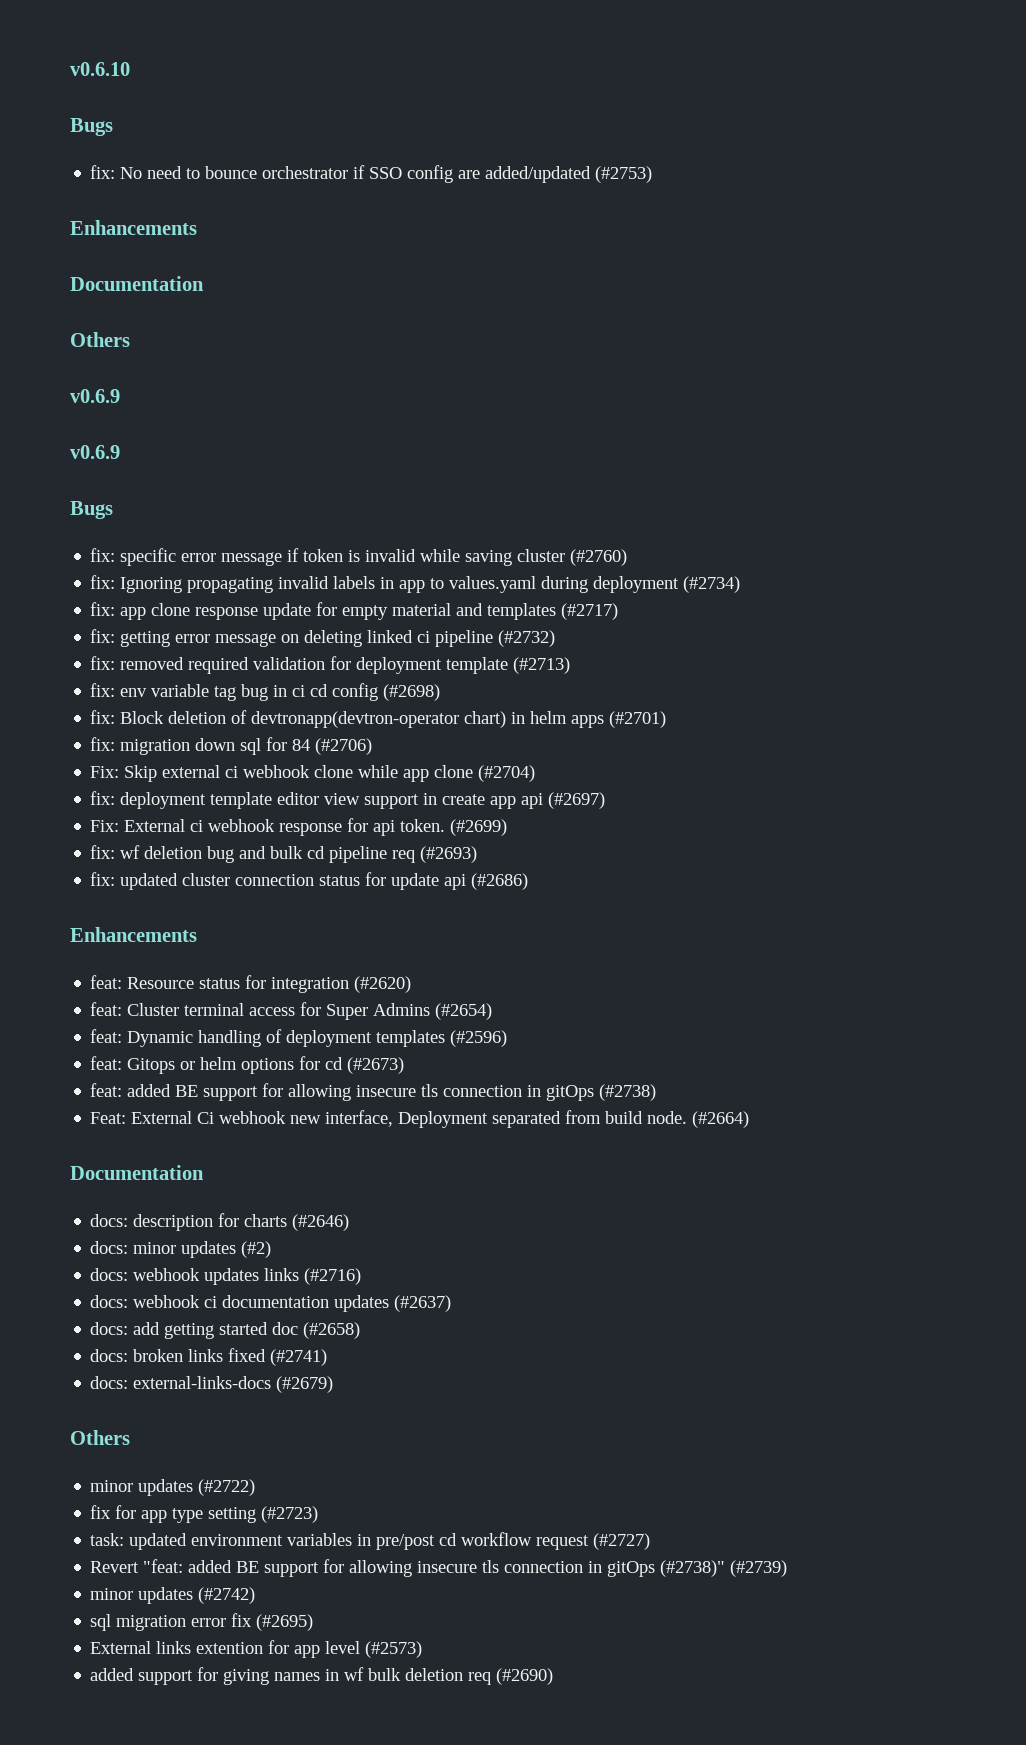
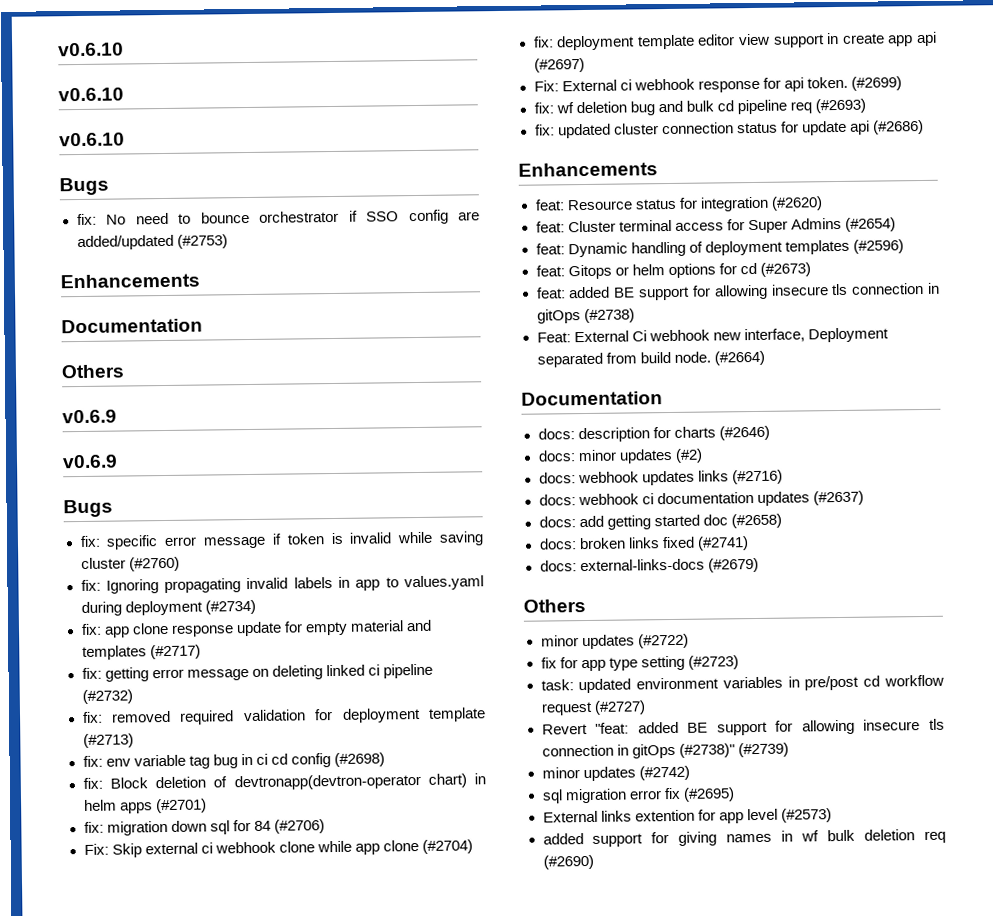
[70,62,130,76] v0.6.10 -> [58,42,124,57] [58,87,124,102] [59,132,125,147] v0.6.10 // v0.6.10 // v0.6.10

